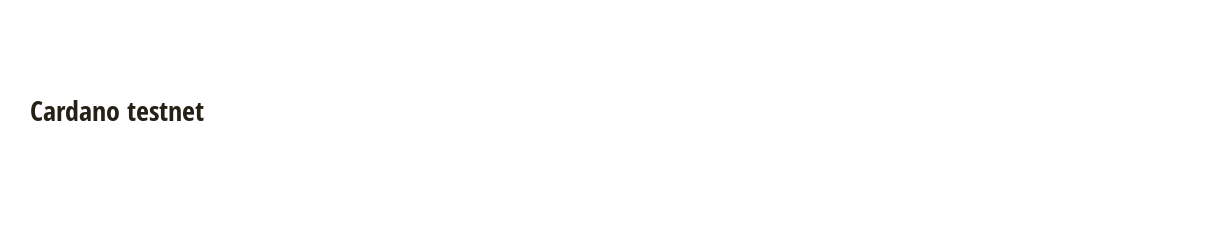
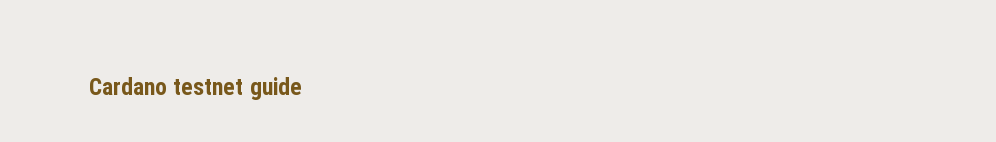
(205, 112) none -> [249,77,302,100] guide

